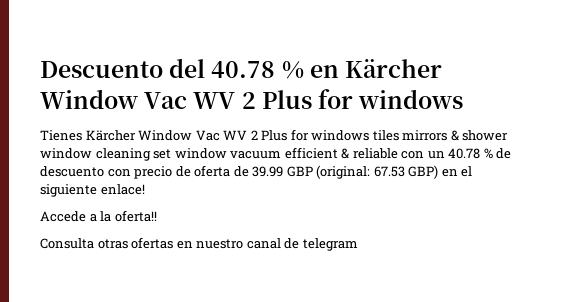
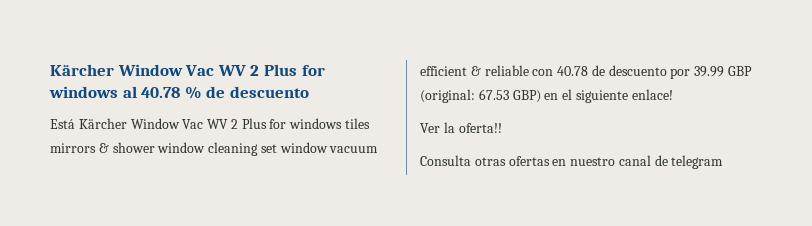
[40,58,443,79] [40,89,464,109] [40,130,82,141] Descuento del 40.78 % en Kärcher Window Vac WV 2 Plus for windows // Tienes -> [50,64,325,76] [49,86,309,99] [50,119,75,129] Kärcher Window Vac WV 2 Plus for windows al 40.78 % de descuento // Está
[427,148,512,159] [40,165,249,179] un 40.78 % de descuento con precio de oferta de -> [557,65,691,79] 40.78 de descuento por
[40,211,97,222] Accede a -> [420,123,440,133] Ver

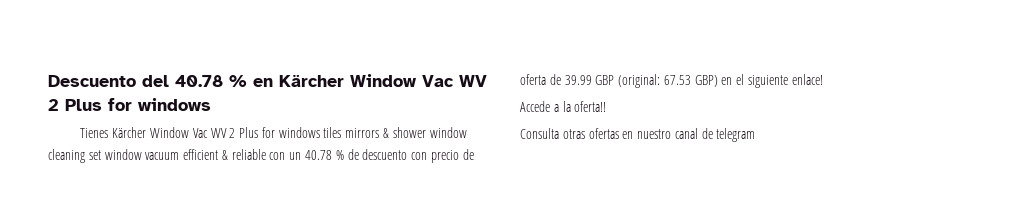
[50,64,325,76] [49,86,309,99] [50,119,75,129] Kärcher Window Vac WV 2 Plus for windows al 40.78 % de descuento // Está -> [48,74,487,87] [48,98,211,111] [80,128,109,138] Descuento del 40.78 % en Kärcher Window Vac WV 2 Plus for windows // Tienes
[557,65,691,79] 40.78 de descuento por -> [289,149,474,163] [520,74,561,85] un 40.78 % de descuento con precio de oferta de
[420,123,440,133] Ver -> [520,101,559,112] Accede a

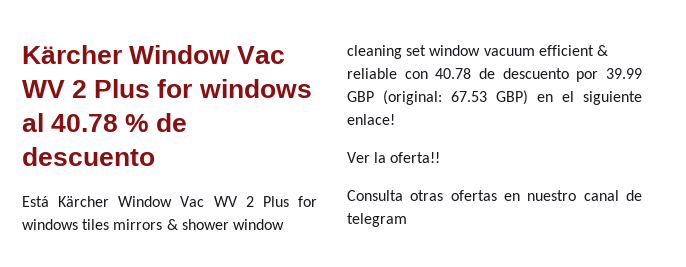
[48,74,487,87] [48,98,211,111] [80,128,109,138] Descuento del 40.78 % en Kärcher Window Vac WV 2 Plus for windows // Tienes -> [22,45,286,64] [22,79,312,98] [22,113,188,132] [22,147,155,166] [22,196,49,207] Kärcher Window Vac WV 2 Plus for windows al 40.78 % de descuento // Está
[289,149,474,163] [520,74,561,85] un 40.78 % de descuento con precio de oferta de -> [435,68,599,82] 40.78 de descuento por
[520,101,559,112] Accede a -> [347,152,370,163] Ver

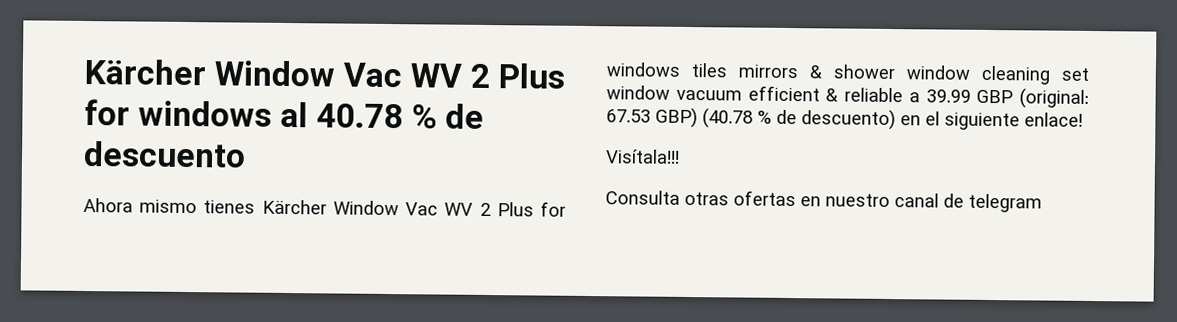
[22,196,49,207] Está -> [83,197,256,214] Ahora mismo tienes
[404,68,599,82] con 40.78 de descuento por -> [908,92,920,103] a
(528, 97) none -> [702,108,896,131] (40.78 % de descuento)
[347,152,441,163] Ver la oferta!! -> [605,149,680,164] Visítala!!!

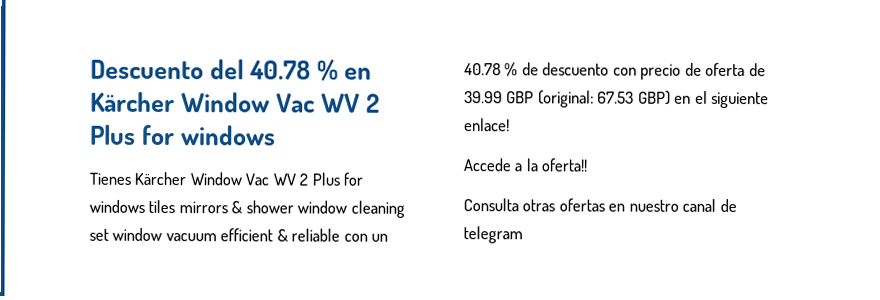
[84,58,566,89] [84,98,485,129] [83,140,246,168] [83,197,256,214] Kärcher Window Vac WV 2 Plus for windows al 40.78 % de descuento // Ahora mismo tienes -> [90,59,373,81] [90,91,381,113] [90,124,277,146] [89,172,131,185] Descuento del 40.78 % en Kärcher Window Vac WV 2 Plus for windows // Tienes
[908,92,920,103] a -> [343,233,389,242] [464,62,766,80] con un 40.78 % de descuento con precio de oferta de
[702,108,896,131] (40.78 % de descuento) -> (671, 97) none
[605,149,680,164] Visítala!!! -> [463,158,588,172] Accede a la oferta!!

